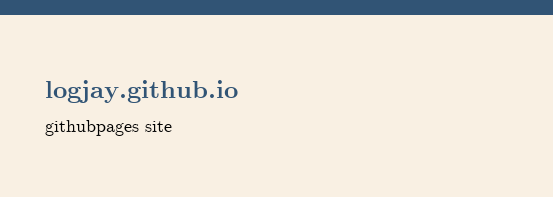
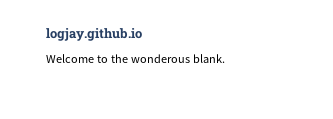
[45,120,172,136] githubpages site -> [46,54,225,63] Welcome to the wonderous blank.

